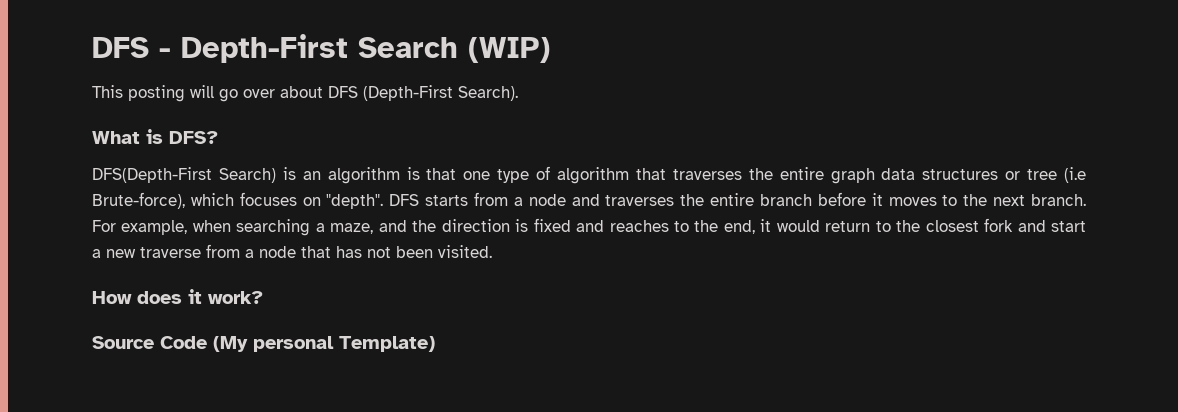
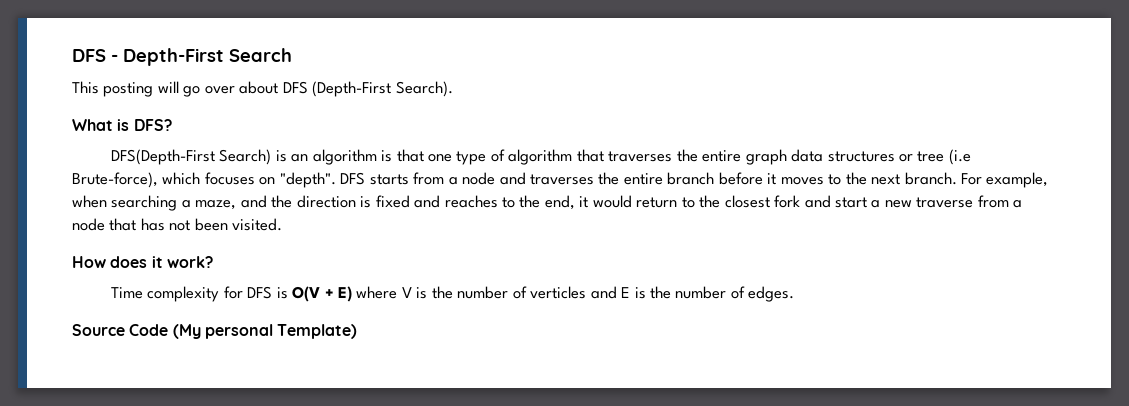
[468,37,550,63] (WIP) -> (292, 55) none
(263, 297) none -> [110,286,795,302] // Time complexity for DFS is O(V + E) where V is the number of verticles and E is the number of edges.

